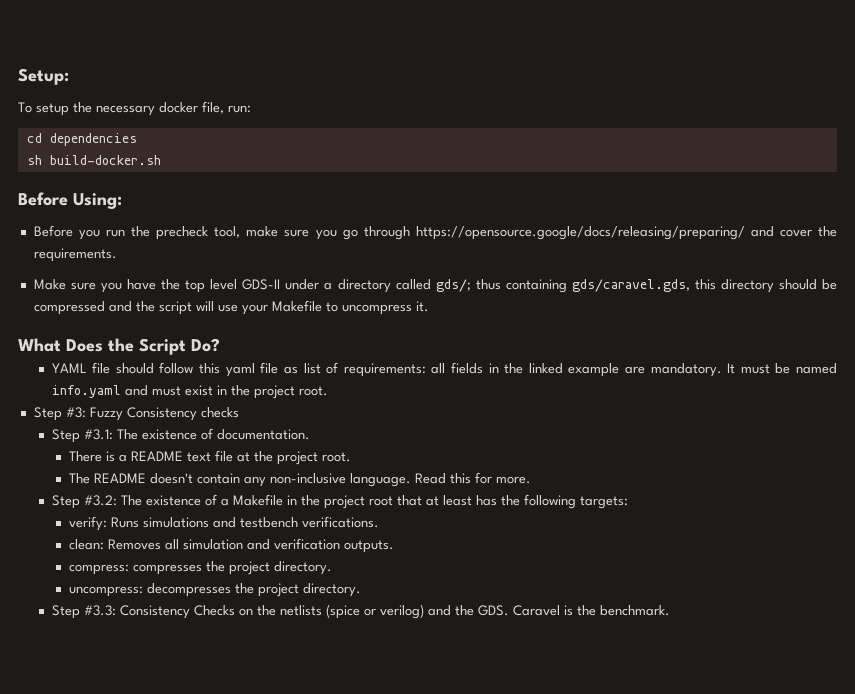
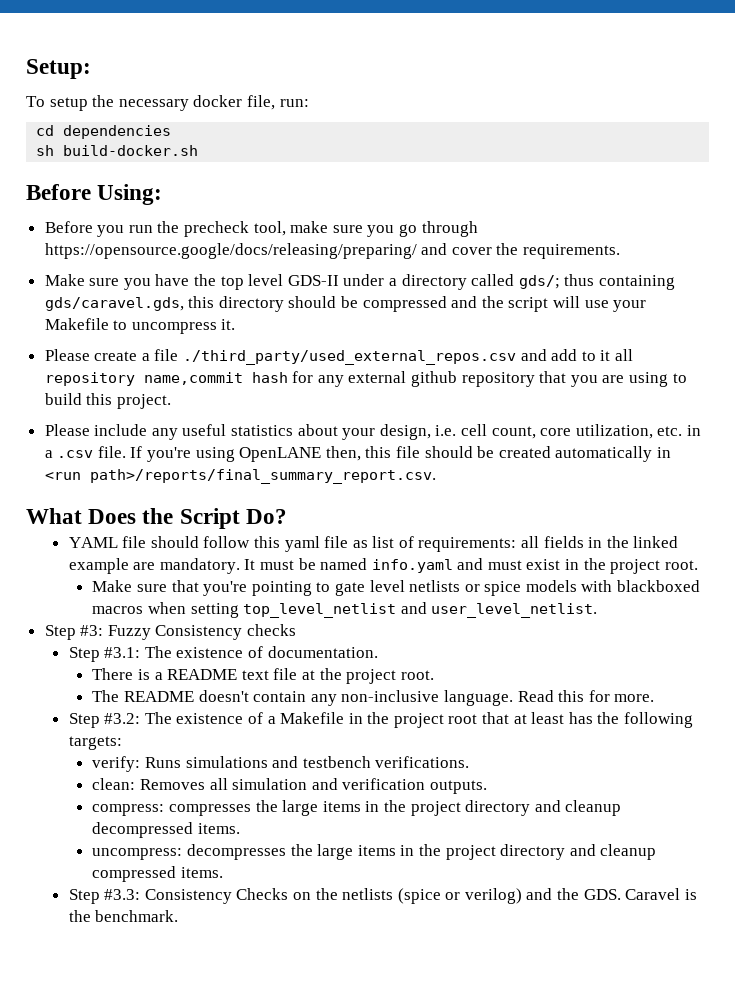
(429, 306) none -> [44,349,634,365] [44,371,687,387] [44,393,171,409] [44,424,701,440] [44,446,671,462] [44,469,436,484] // Please create a file ./third_party/used_external_repos.csv and add to it all repository name,commit hash for any external github repository that you are using to build this project. // Please include any useful statistics about your design, i.e. cell count, core utilization, etc. in a .csv file. If you're using OpenLANE then, this file should be created automatically in <run path>/reports/final_summary_report.csv.
(328, 391) none -> [92,580,701,596] [92,602,598,618] // Make sure that you're pointing to gate level netlists or spice models with blackboxed macros when setting top_level_netlist and user_level_netlist.
[229,561,333,575] [69,583,362,597] project directory. // uncompress: decompresses the project directory. -> [282,800,622,816] [92,822,240,838] [92,844,657,860] [92,866,223,882] large items in the project directory and cleanup decompressed items. // uncompress: decompresses the large items in the project directory and cleanup compressed items.

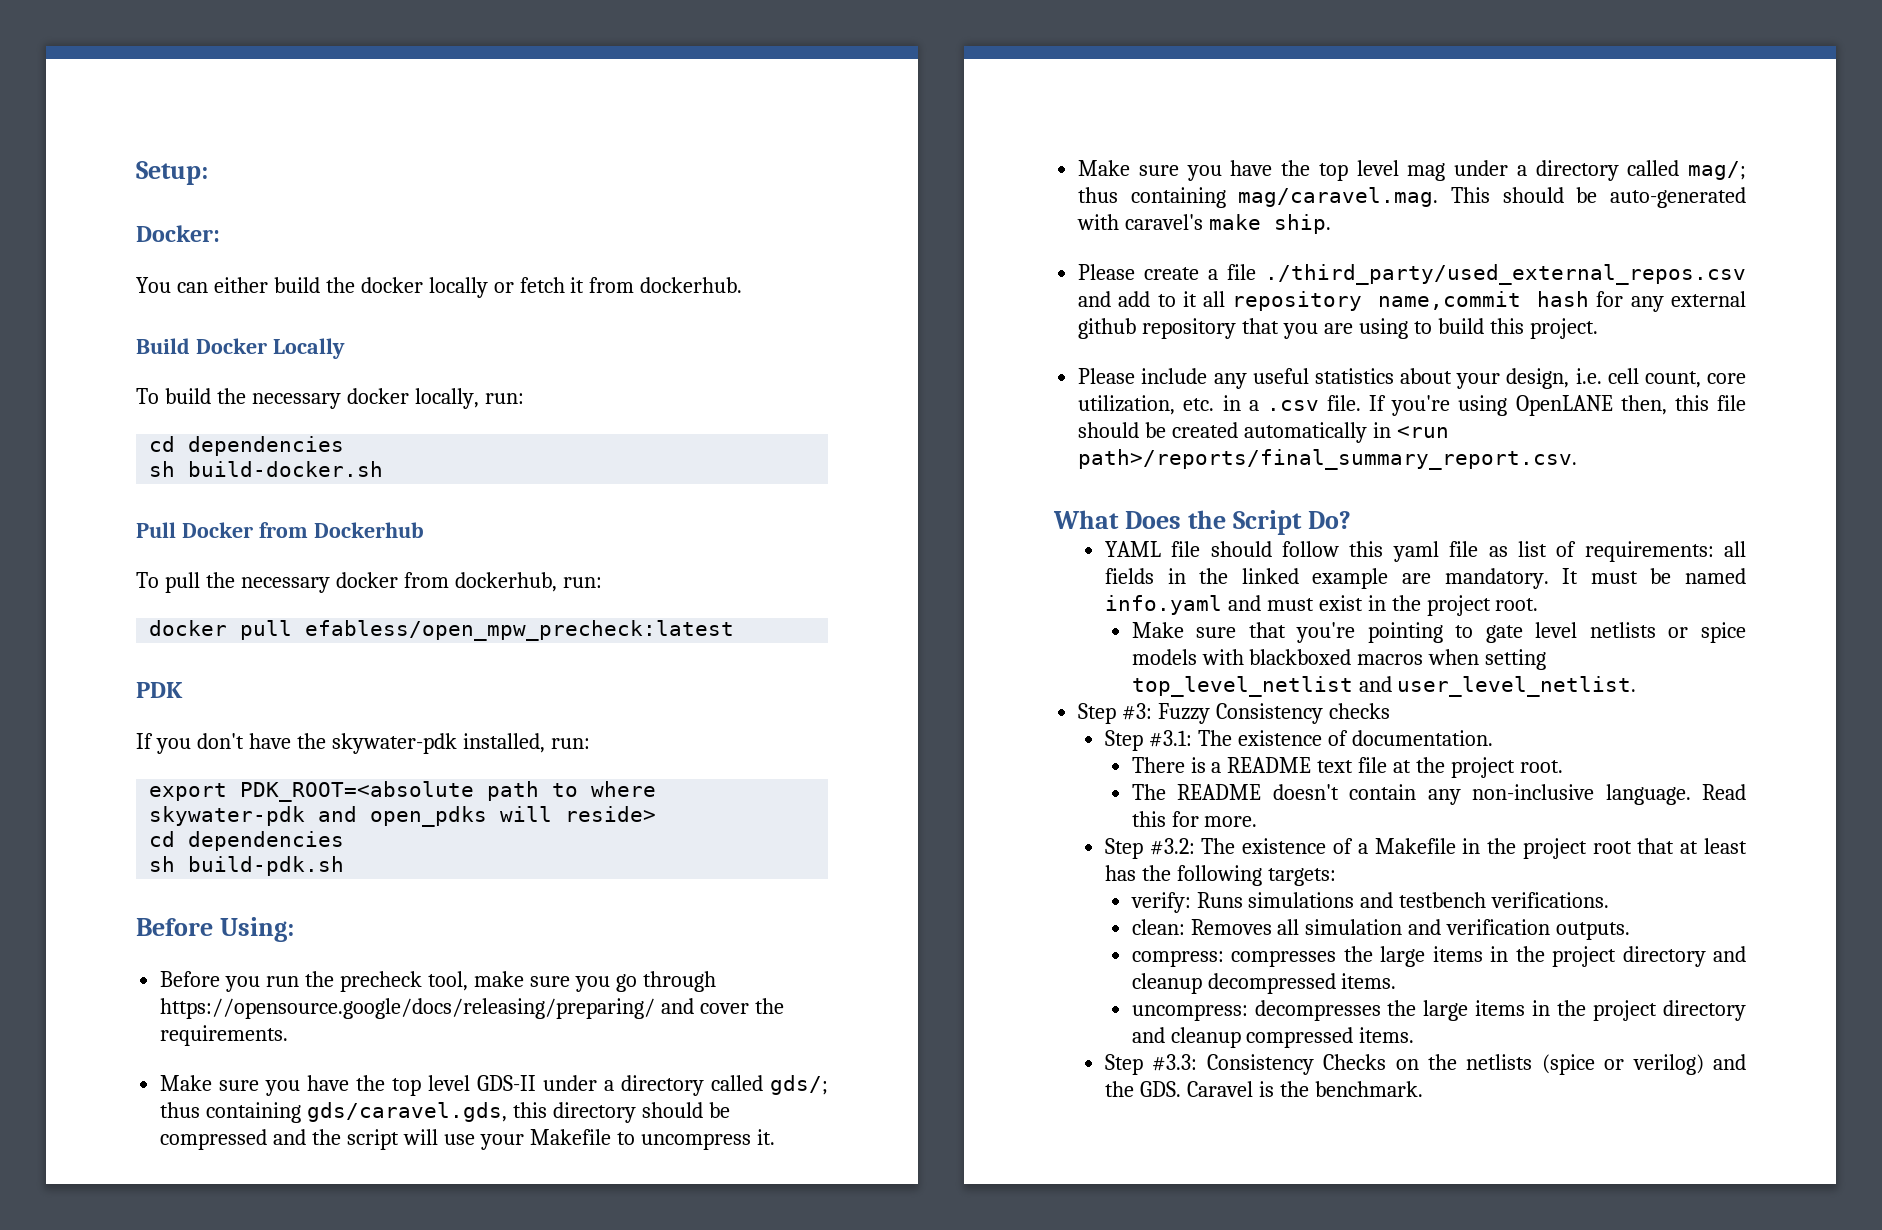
[26,95,275,111] // To setup the necessary docker file, -> [136,225,220,242] [136,277,743,298] [136,338,345,359] [136,388,479,409] // Docker: // You can either build the docker locally or fetch it from dockerhub. // Build Docker Locally // To build the necessary docker locally,
(199, 150) none -> [136,522,424,538] [136,572,602,593] [149,620,735,641] [136,682,183,698] [136,733,590,754] [149,781,657,802] [149,806,657,827] [149,831,345,851] [149,856,345,876] // Pull Docker from Dockerhub // To pull the necessary docker from dockerhub, run: // docker pull efabless/open_mpw_precheck:latest // PDK // If you don't have the skywater-pdk installed, run: // export PDK_ROOT=<absolute path to where skywater-pdk and open_pdks will reside> // cd dependencies // sh build-pdk.sh
(236, 324) none -> [1078,160,1746,181] [1078,187,1746,208] [1077,214,1332,234] // Make sure you have the top level mag under a directory called mag/; thus containing mag/caravel.mag. This should be auto-generated with caravel's make ship.

